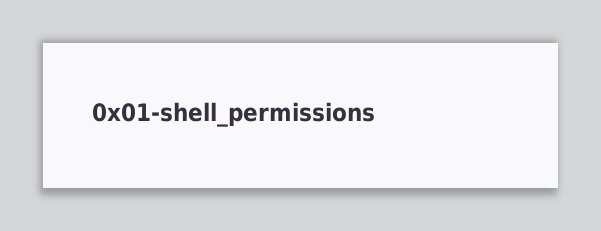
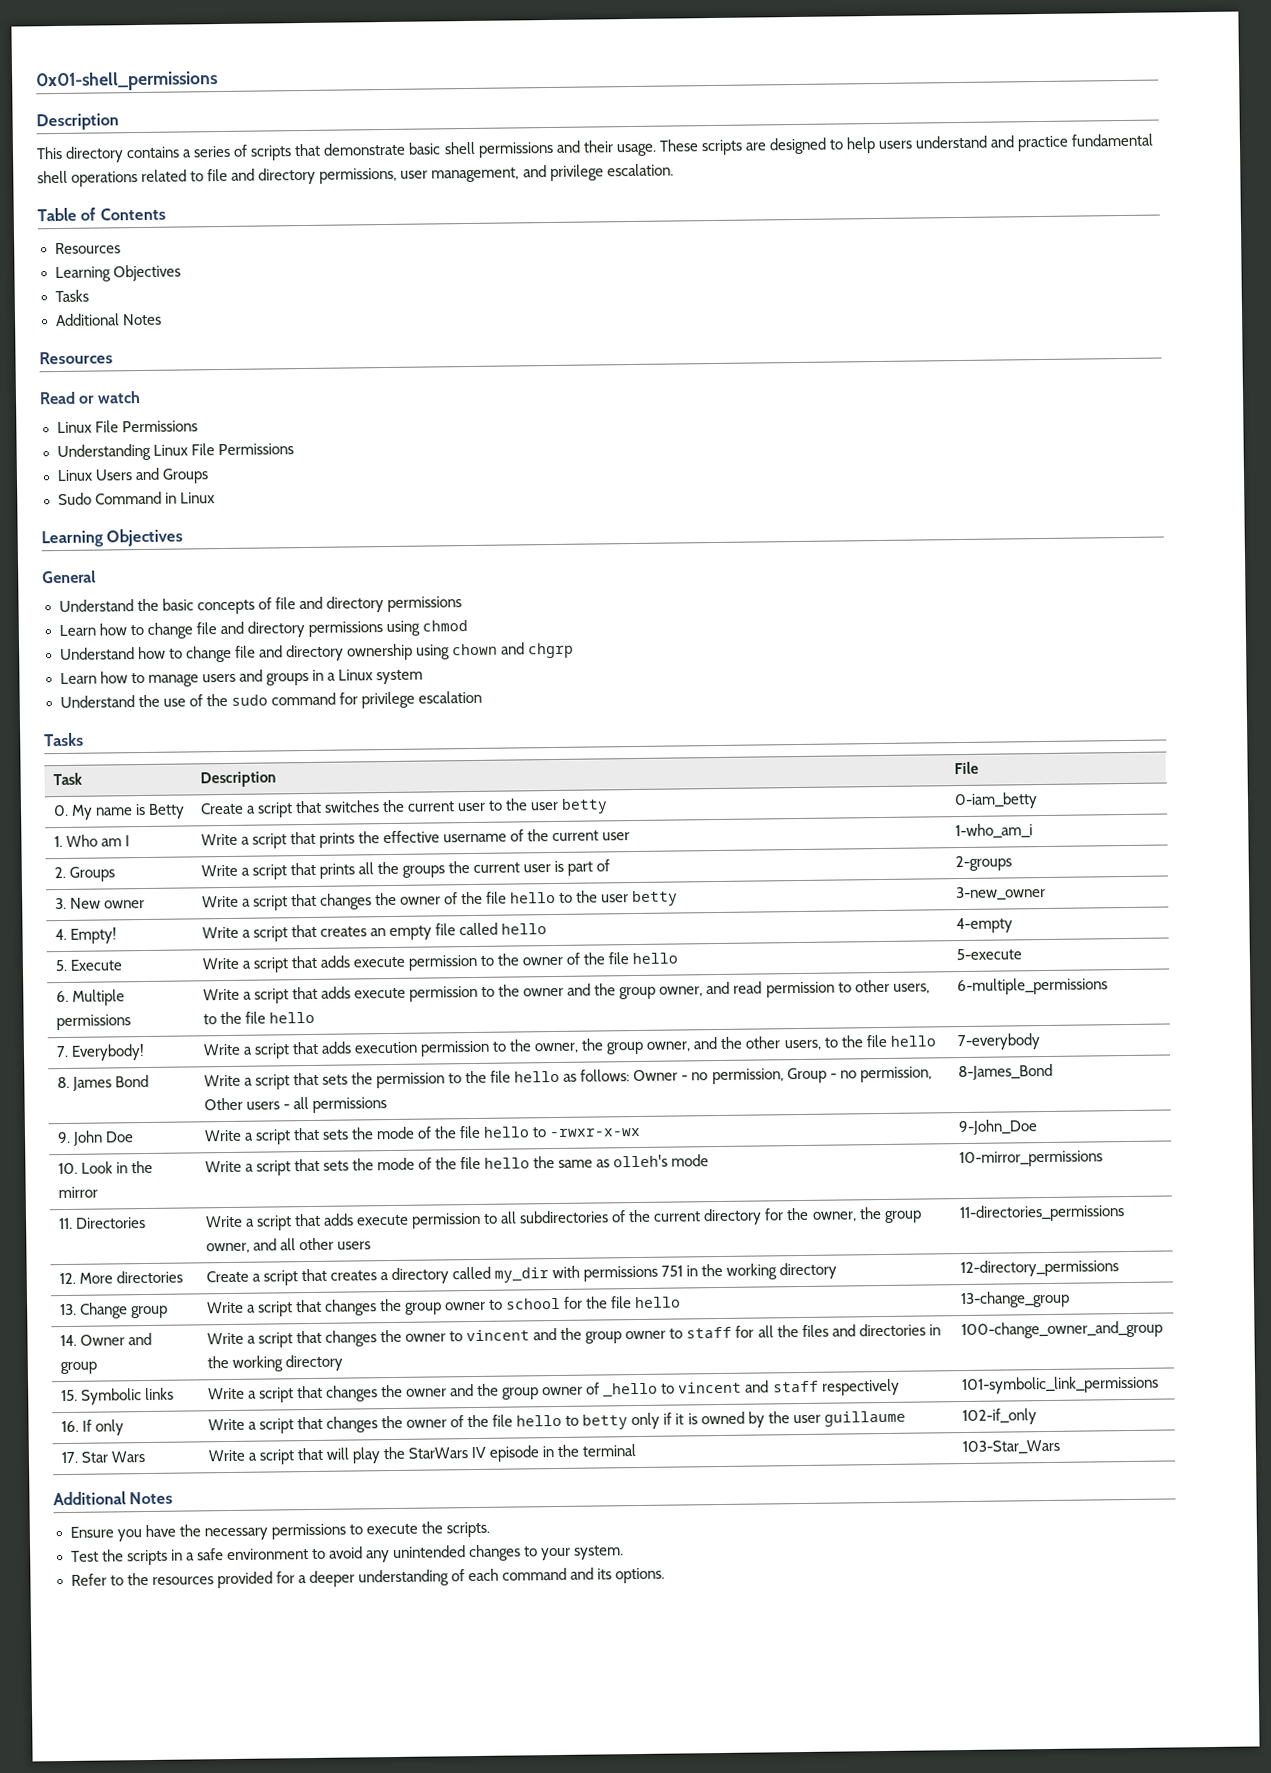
(375, 114) none -> [36,113,119,131] [36,133,1154,163] [37,163,674,187] [37,207,166,222] [54,242,121,255] [54,264,181,283] [54,289,90,303] [54,313,162,327] [39,351,113,365] [39,391,141,405] [56,420,198,434] [56,443,294,462] [56,467,209,484] [57,491,215,506] [41,528,184,548] [42,570,96,584] [58,596,462,615] [58,620,468,639] [59,642,575,663] [59,669,424,687] [59,690,482,709] [44,732,84,747] [52,772,83,786] [199,771,276,788] [953,761,979,775] [52,803,185,820] [199,798,609,818] [953,792,1038,810] [53,834,130,848] [200,829,631,849] [954,823,1033,839] [53,866,115,882] [200,859,611,880] [954,855,1012,872] [54,897,145,910] [201,890,679,911] [955,885,1046,901] [54,927,117,944] [201,922,548,942] [955,917,1013,934] [54,959,122,972] [201,952,679,973] [955,948,1022,961] [55,989,125,1006] [55,1014,131,1031] [202,979,930,1004] [202,1011,315,1025] [956,977,1108,996] [55,1044,145,1061] [202,1034,936,1059] [956,1033,1041,1051] [56,1074,149,1091] [203,1066,932,1090] [203,1097,387,1113] [957,1063,1053,1081] [56,1130,134,1146] [203,1125,642,1145] [957,1119,1038,1136] [57,1160,153,1175] [57,1186,98,1199] [204,1154,710,1176] [958,1150,1103,1168] [58,1217,146,1230] [204,1207,922,1231] [205,1237,371,1254] [958,1204,1125,1223] [58,1270,183,1285] [205,1262,838,1286] [959,1259,1119,1278] [59,1302,168,1319] [206,1296,682,1317] [959,1290,1070,1309] [59,1332,152,1347] [59,1361,97,1375] [206,1323,941,1348] [206,1354,343,1372] [960,1320,1163,1340] [60,1387,174,1405] [207,1378,900,1403] [961,1375,1159,1395] [60,1419,124,1436] [207,1410,906,1434] [961,1408,1037,1426] [60,1451,145,1464] [207,1444,637,1465] [961,1439,1060,1455] [53,1491,174,1506] [69,1521,490,1542] [70,1544,625,1566] [70,1567,666,1589] // Description // This directory contains a series of scripts that demonstrate basic shell permissions and their usage. These scripts are designed to help users understand and practice fundamental shell operations related to file and directory permissions, user management, and privilege escalation. // Table of Contents // Resources // Learning Objectives // Tasks // Additional Notes // Resources // Read or watch // Linux File Permissions // Understanding Linux File Permissions // Linux Users and Groups // Sudo Command in Linux // Learning Objectives // General // Understand the basic concepts of file and directory permissions // Learn how to change file and directory permissions using chmod // Understand how to change file and directory ownership using chown and chgrp // Learn how to manage users and groups in a Linux system // Understand the use of the sudo command for privilege escalation // Tasks // Task | Description | File // 0. My name is Betty | Create a script that switches the current user to the user betty | 0-iam_betty // 1. Who am I | Write a script that prints the effective username of the current user | 1-who_am_i // 2. Groups | Write a script that prints all the groups the current user is part of | 2-groups // 3. New owner | Write a script that changes the owner of the file hello to the user betty | 3-new_owner // 4. Empty! | Write a script that creates an empty file called hello | 4-empty // 5. Execute | Write a script that adds execute permission to the owner of the file hello | 5-execute // 6. Multiple permissions | Write a script that adds execute permission to the owner and the group owner, and read permission to other users, to the file hello | 6-multiple_permissions // 7. Everybody! | Write a script that adds execution permission to the owner, the group owner, and the other users, to the file hello | 7-everybody // 8. James Bond | Write a script that sets the permission to the file hello as follows: Owner - no permission, Group - no permission, Other users - all permissions | 8-James_Bond // 9. John Doe | Write a script that sets the mode of the file hello to -rwxr-x-wx | 9-John_Doe // 10. Look in the mirror | Write a script that sets the mode of the file hello the same as olleh's mode | 10-mirror_permissions // 11. Directories | Write a script that adds execute permission to all subdirectories of the current directory for the owner, the group owner, and all other users | 11-directories_permissions // 12. More directories | Create a script that creates a directory called my_dir with permissions 751 in the working directory | 12-directory_permissions // 13. Change group | Write a script that changes the group owner to school for the file hello | 13-change_group // 14. Owner and group | Write a script that changes the owner to vincent and the group owner to staff for all the files and directories in the working directory | 100-change_owner_and_group // 15. Symbolic links | Write a script that changes the owner and the group owner of _hello to vincent and staff respectively | 101-symbolic_link_permissions // 16. If only | Write a script that changes the owner of the file hello to betty only if it is owned by the user guillaume | 102-if_only // 17. Star Wars | Write a script that will play the StarWars IV episode in the terminal | 103-Star_Wars // Additional Notes // Ensure you have the necessary permissions to execute the scripts. // Test the scripts in a safe environment to avoid any unintended changes to your system. // Refer to the resources provided for a deeper understanding of each command and its options.

